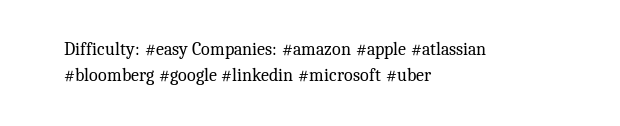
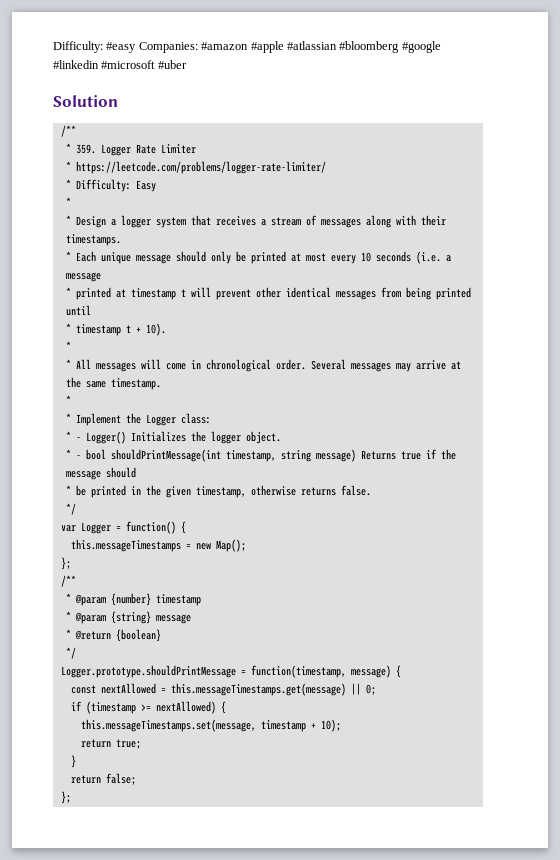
(432, 74) none -> [53,95,118,107] [60,125,76,137] [65,143,196,156] [65,161,326,174] [65,179,156,192] [65,197,71,207] [65,215,446,228] [65,234,121,246] [65,251,451,264] [65,272,101,282] [65,287,471,300] [65,305,91,316] [65,323,166,336] [65,341,71,351] [65,359,461,372] [65,377,161,390] [65,395,71,405] [65,413,211,426] [65,431,281,444] [65,449,456,462] [65,467,136,480] [65,485,371,498] [65,503,76,515] [60,521,186,534] [70,539,246,552] [60,557,71,570] [60,575,76,587] [65,593,201,606] [65,611,191,624] [65,629,161,642] [65,647,76,659] [60,665,401,678] [70,683,376,696] [70,701,226,714] [80,719,341,732] [80,739,141,749] [70,755,76,768] [70,773,136,785] [60,791,71,804] // Solution // /** // * 359. Logger Rate Limiter // * https://leetcode.com/problems/logger-rate-limiter/ // * Difficulty: Easy // * // * Design a logger system that receives a stream of messages along with their timestamps. // * Each unique message should only be printed at most every 10 seconds (i.e. a message // * printed at timestamp t will prevent other identical messages from being printed until // * timestamp t + 10). // * // * All messages will come in chronological order. Several messages may arrive at the same timestamp. // * // * Implement the Logger class: // * - Logger() Initializes the logger object. // * - bool shouldPrintMessage(int timestamp, string message) Returns true if the message should // * be printed in the given timestamp, otherwise returns false. // */ // var Logger = function() { // this.messageTimestamps = new Map(); // }; // /** // * @param {number} timestamp // * @param {string} message // * @return {boolean} // */ // Logger.prototype.shouldPrintMessage = function(timestamp, message) { // const nextAllowed = this.messageTimestamps.get(message) || 0; // if (timestamp >= nextAllowed) { // this.messageTimestamps.set(message, timestamp + 10); // return true; // } // return false; // };

